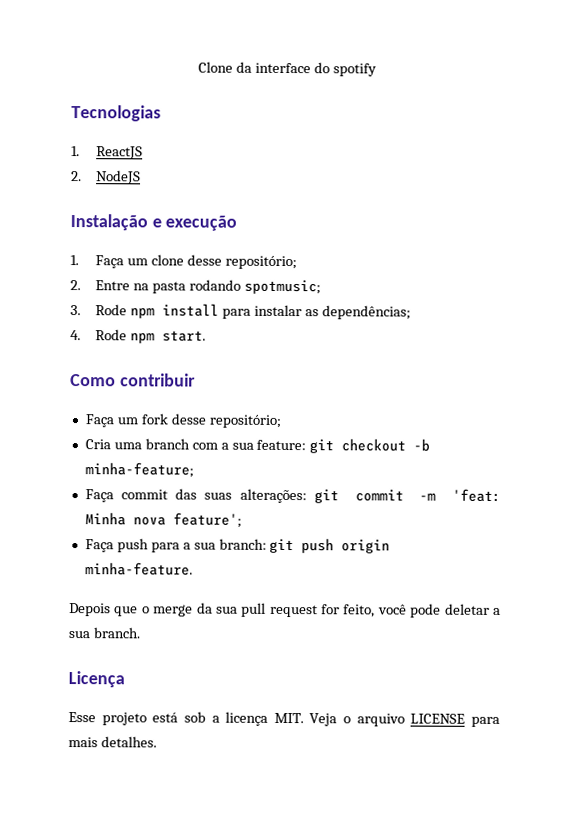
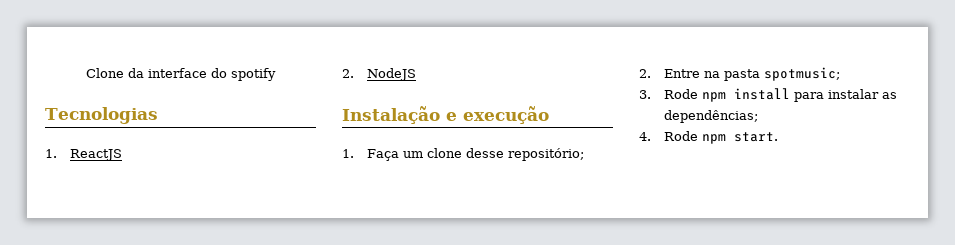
[189,279,242,291] rodando -> (760, 75) none
[70,373,196,387] [84,413,281,428] [84,438,431,454] [84,462,194,478] [84,488,501,504] [84,512,242,528] [84,538,391,554] [84,562,193,576] [69,602,501,618] [68,627,141,639] [68,671,125,688] [68,711,500,727] [68,736,157,748] // Como contribuir // Faça um fork desse repositório; // Cria uma branch com a sua feature: git checkout -b minha-feature; // Faça commit das suas alterações: git commit -m 'feat: Minha nova feature'; // Faça push para a sua branch: git push origin minha-feature. // Depois que o merge da sua pull request for feito, você pode deletar a sua branch. // Licença // Esse projeto está sob a licença MIT. Veja o arquivo LICENSE para mais detalhes. -> (778, 137) none

